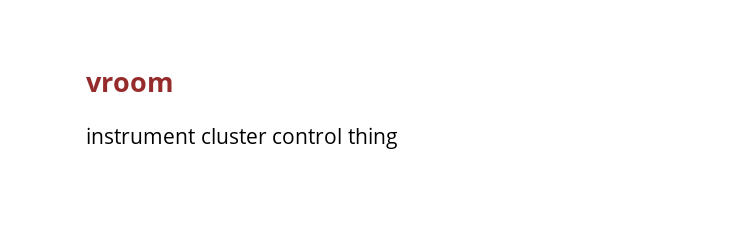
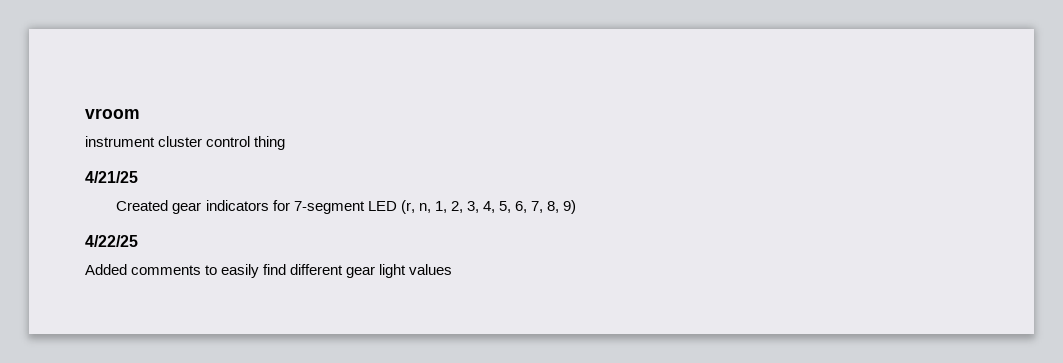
(399, 138) none -> [85,171,138,183] [116,200,577,214] [85,235,138,247] [85,264,453,278] // 4/21/25 // Created gear indicators for 7-segment LED (r, n, 1, 2, 3, 4, 5, 6, 7, 8, 9) // 4/22/25 // Added comments to easily find different gear light values

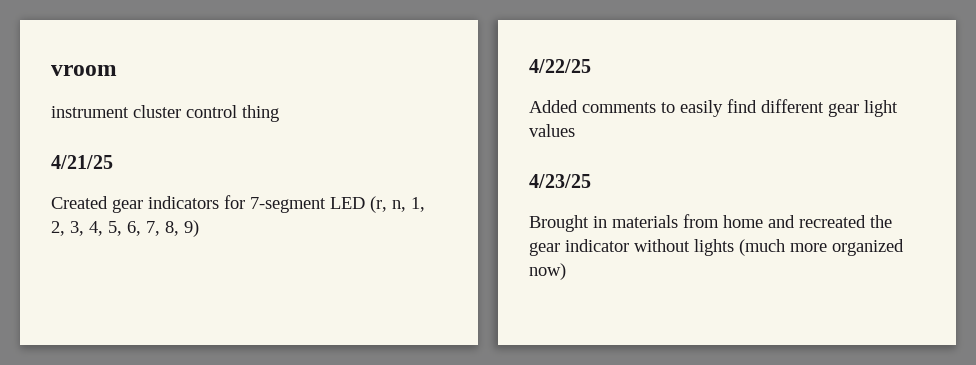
(453, 269) none -> [529,174,591,188] [529,214,892,232] [529,239,904,256] [529,263,566,280] // 4/23/25 // Brought in materials from home and recreated the gear indicator without lights (much more organized now)

